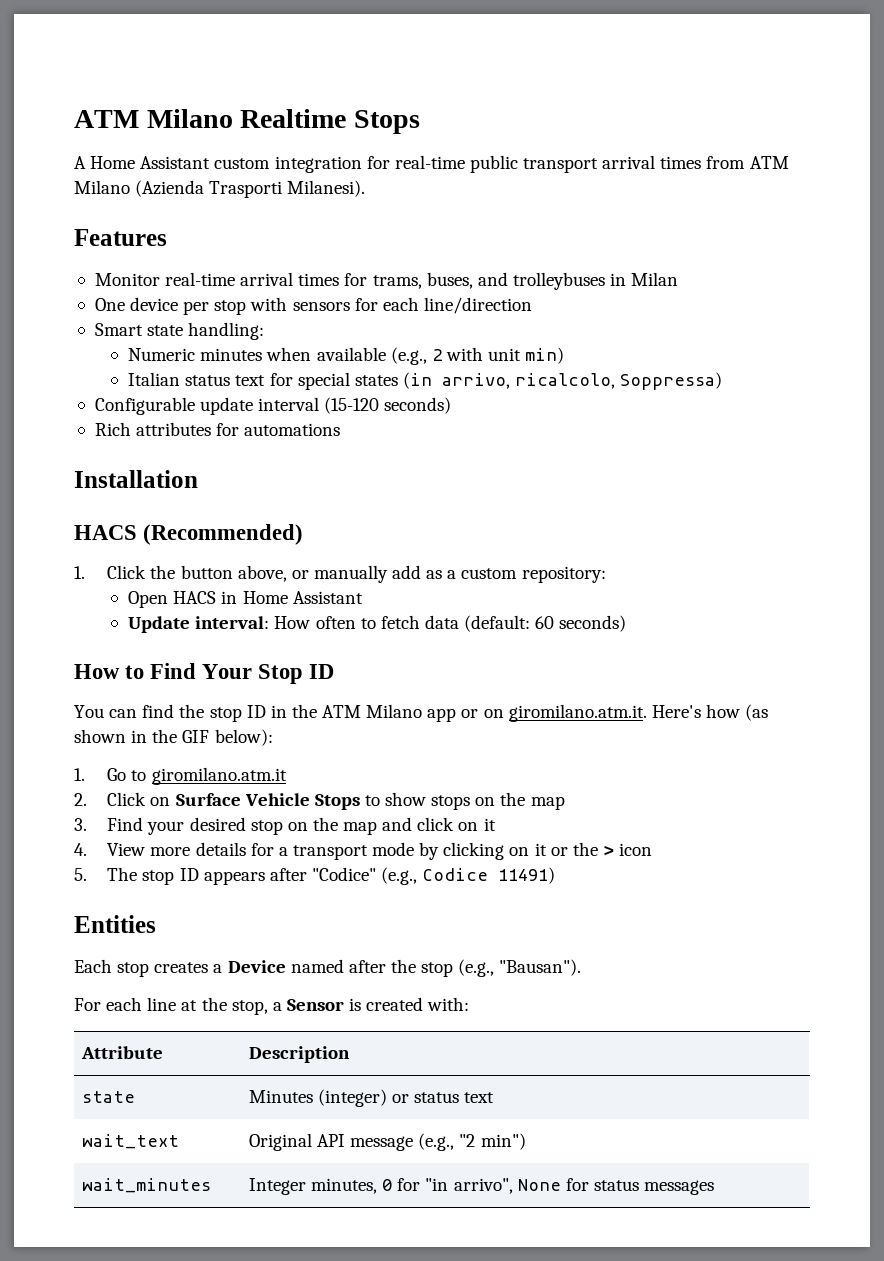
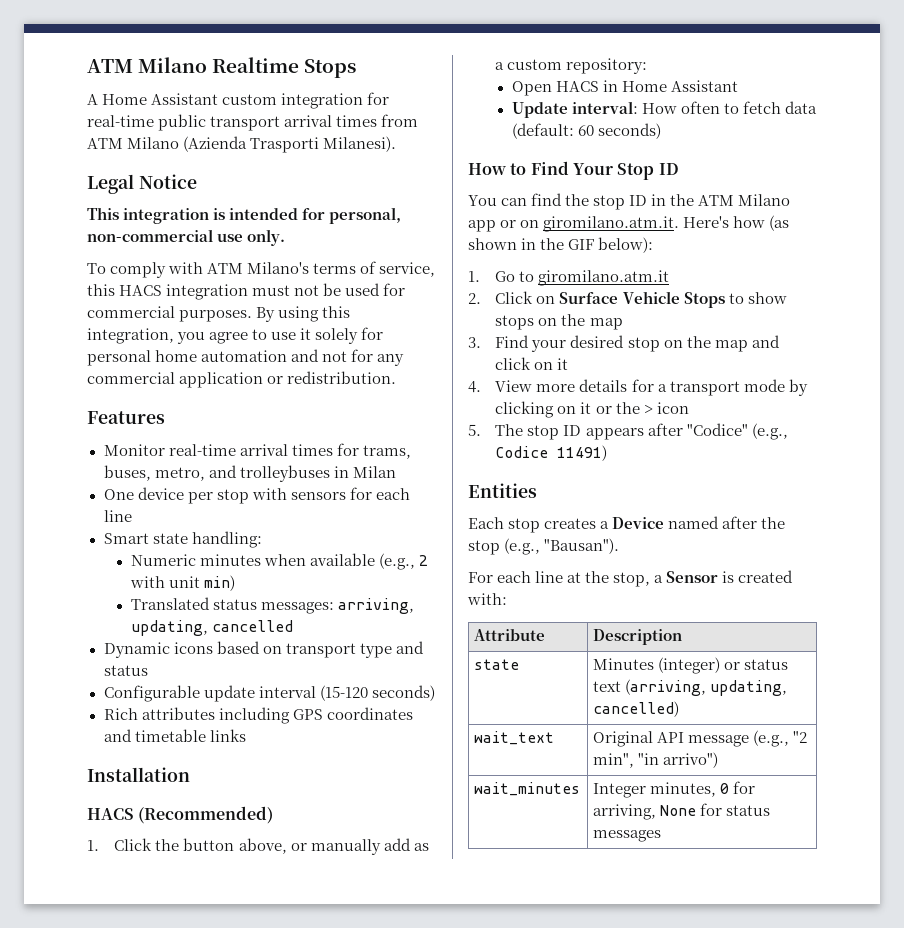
(366, 188) none -> [87,174,197,194] [87,207,402,224] [87,229,286,246] [87,261,436,278] [87,283,406,300] [87,306,351,322] [87,327,384,344] [87,349,405,366] [87,371,397,388] // Legal Notice // This integration is intended for personal, non-commercial use only. // To comply with ATM Milano's terms of service, this HACS integration must not be used for commercial purposes. By using this integration, you agree to use it solely for personal home automation and not for any commercial application or redistribution.
(473, 280) none -> [154,467,205,481] metro,
[423,297,532,314] line/direction -> [103,510,132,522] line
[128,372,723,390] Italian status text for special states (in arrivo, ricalcolo, Soppressa) -> [130,597,415,614] [130,620,293,636] [103,641,424,658] [103,665,148,676] Translated status messages: arriving, updating, cancelled // Dynamic icons based on transport type and status
[216,423,341,436] for automations -> [218,707,413,724] [103,729,246,742] including GPS coordinates and timetable links
(495, 1097) none -> [625,679,788,696] [593,701,680,717] (arriving, updating, cancelled)
[480,1133,526,1150] min") -> [593,752,719,768] min", "in arrivo")
[425,1178,513,1194] "in arrivo", -> [593,804,657,820] arriving,

